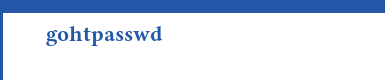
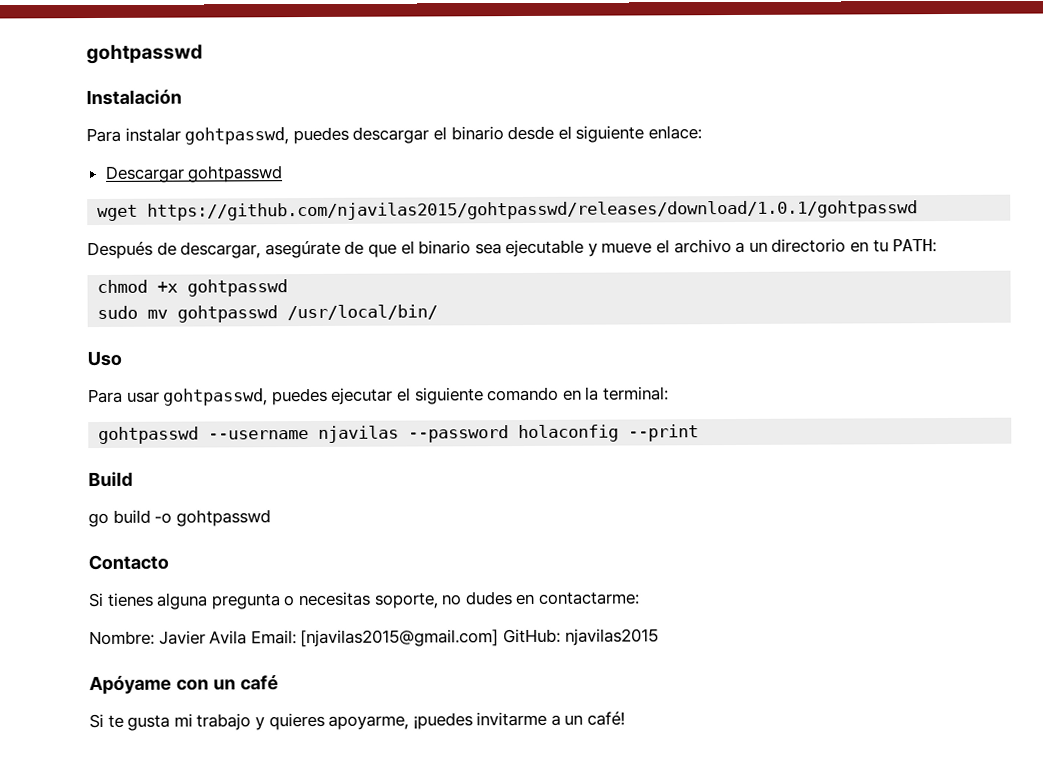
[46,26,163,46] gohtpasswd -> [86,44,203,65] [86,89,182,106] [86,125,702,145] [104,165,284,183] [97,200,919,222] [87,238,938,260] [97,279,289,297] [97,304,439,323] [87,350,122,367] [88,386,669,406] [98,424,700,445] [88,471,133,488] [88,509,271,528] [88,554,169,571] [88,591,640,610] [89,628,659,648] [89,675,279,695] [89,711,626,731] gohtpasswd // Instalación // Para instalar gohtpasswd, puedes descargar el binario desde el siguiente enlace: // Descargar gohtpasswd // wget https://github.com/njavilas2015/gohtpasswd/releases/download/1.0.1/gohtpasswd // Después de descargar, asegúrate de que el binario sea ejecutable y mueve el archivo a un directorio en tu PATH: // chmod +x gohtpasswd // sudo mv gohtpasswd /usr/local/bin/ // Uso // Para usar gohtpasswd, puedes ejecutar el siguiente comando en la terminal: // gohtpasswd --username njavilas --password holaconfig --print // Build // go build -o gohtpasswd // Contacto // Si tienes alguna pregunta o necesitas soporte, no dudes en contactarme: // Nombre: Javier Avila Email: [njavilas2015@gmail.com] GitHub: njavilas2015 // Apóyame con un café // Si te gusta mi trabajo y quieres apoyarme, ¡puedes invitarme a un café!

